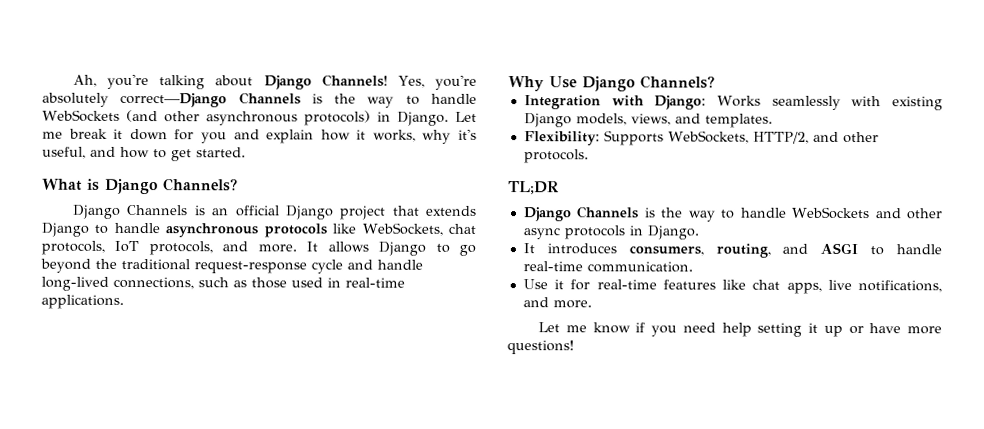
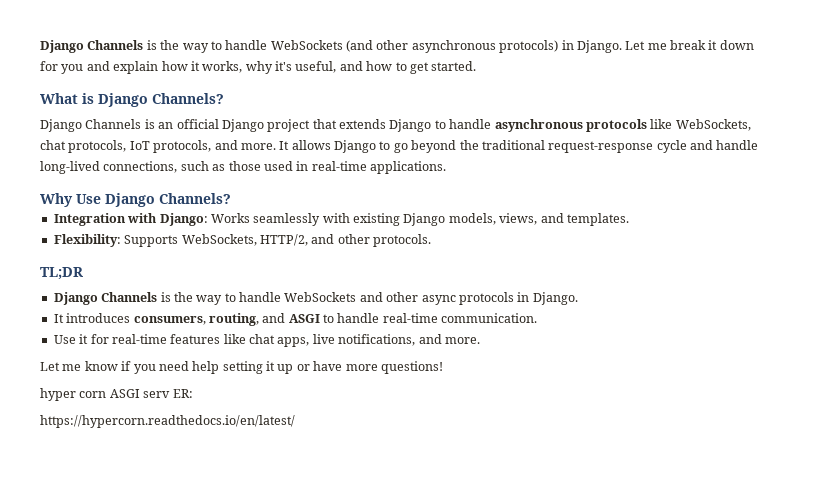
[73,73,477,90] [42,92,228,108] Ah, you're talking about Django Channels! Yes, you're absolutely correct—Django -> [40,40,84,53] Django
(574, 347) none -> [40,388,193,401] [40,415,295,428] // hyper corn ASGI serv ER: // https://hypercorn.readthedocs.io/en/latest/

